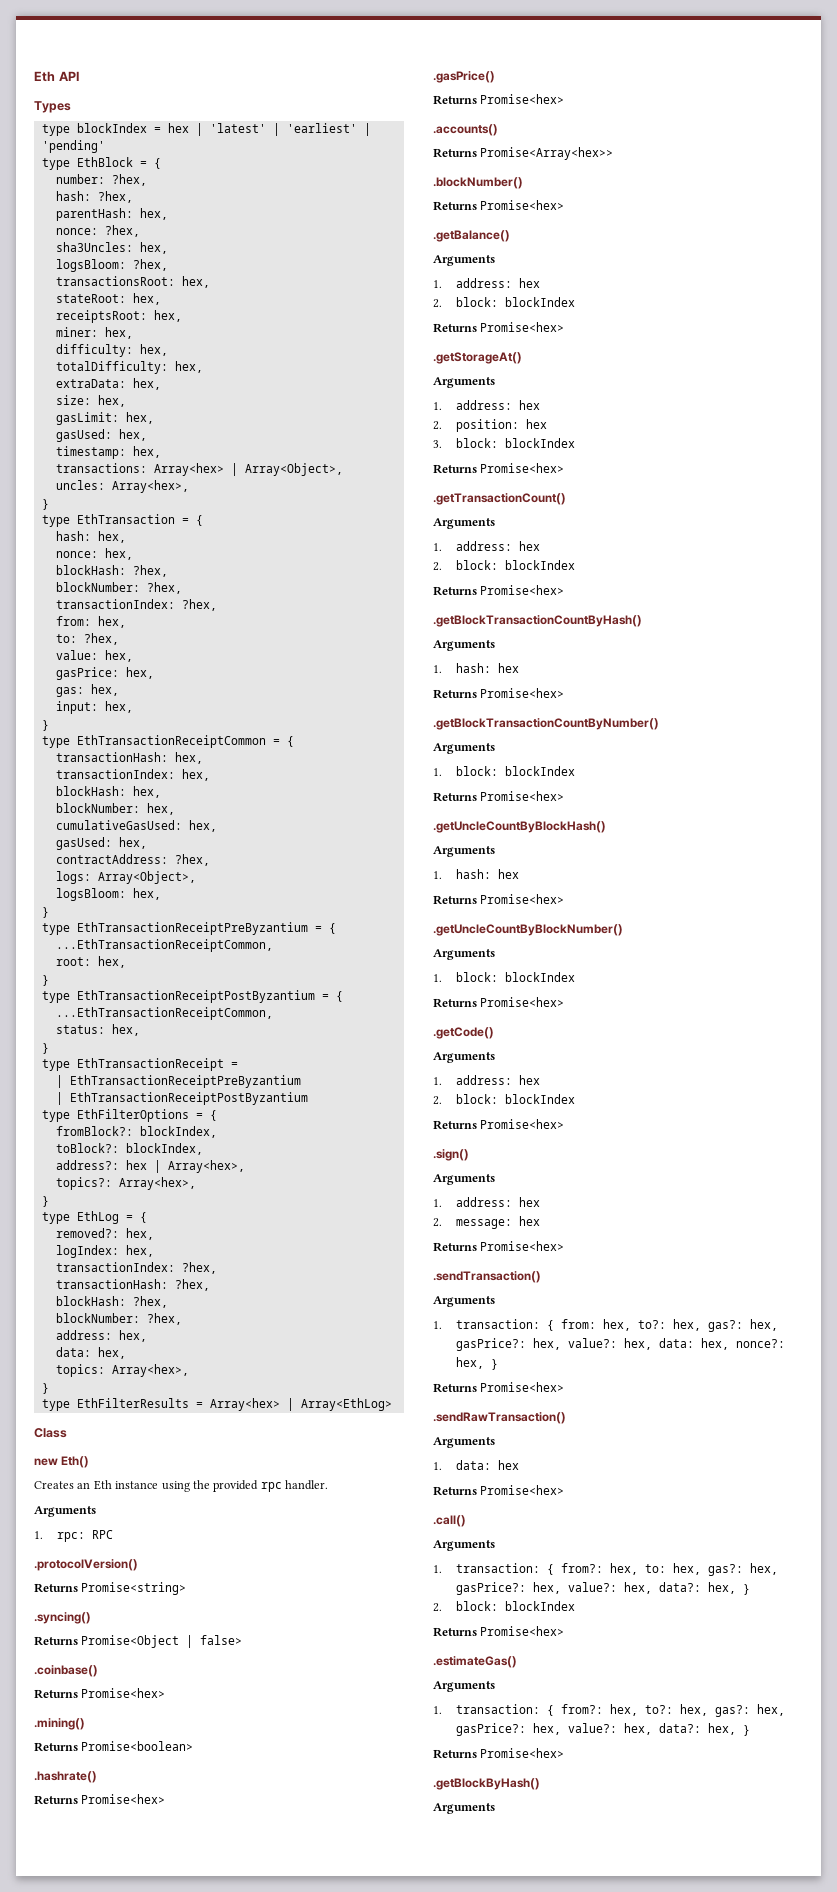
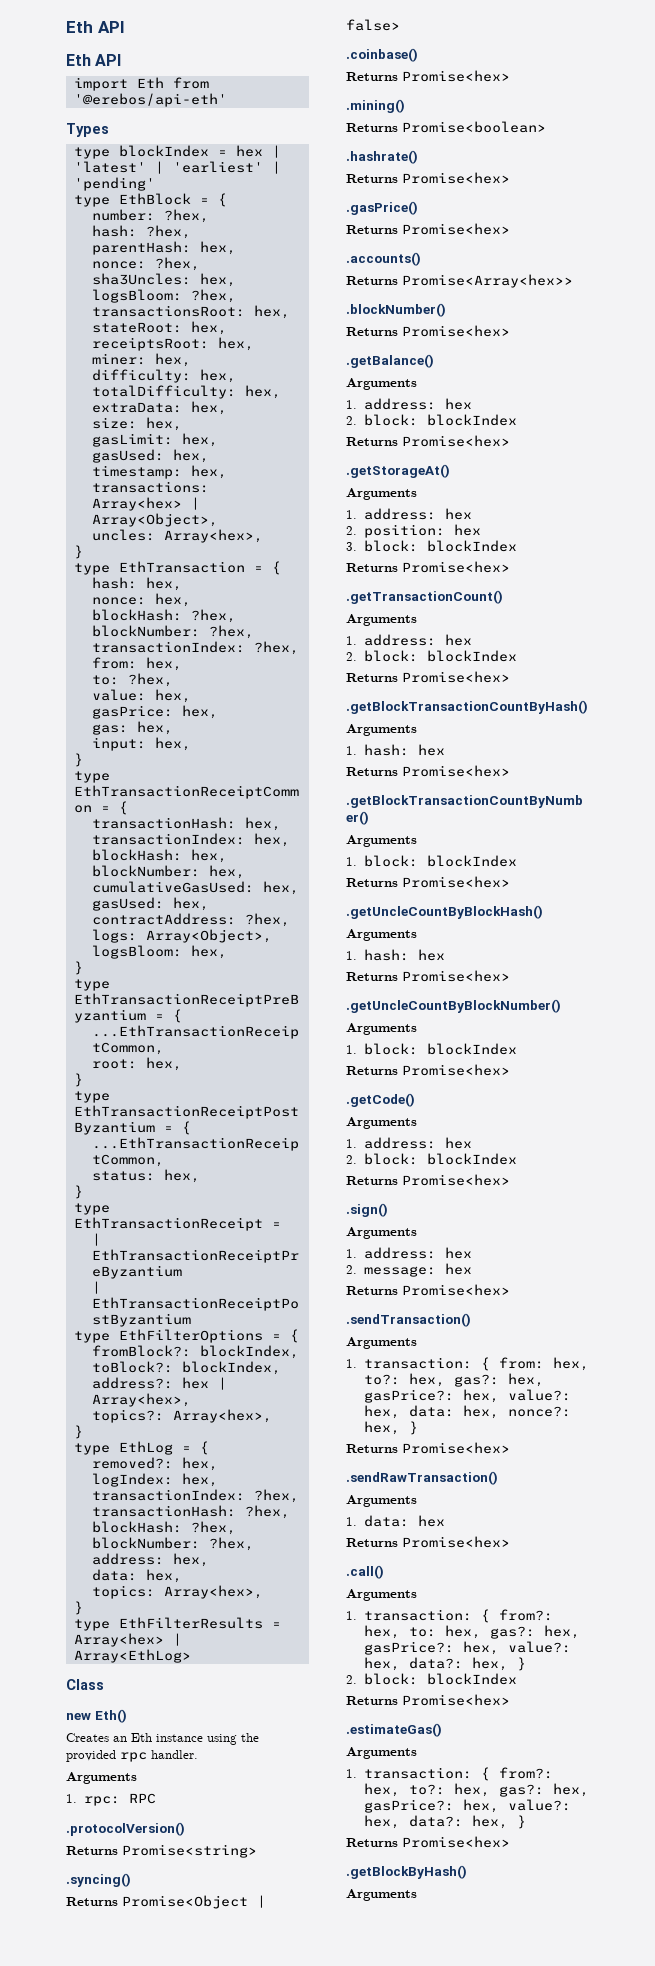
[34,71,79,82] Eth API -> [66,21,125,33] [66,54,122,66] [73,77,209,91] [73,93,227,107] Eth API // Eth API // import Eth from '@erebos/api-eth'

